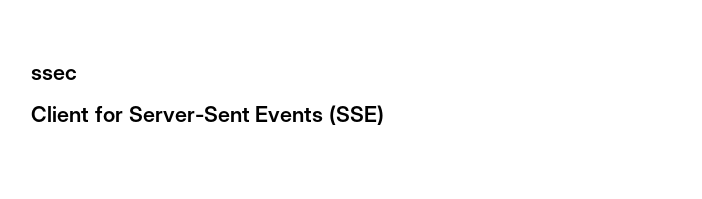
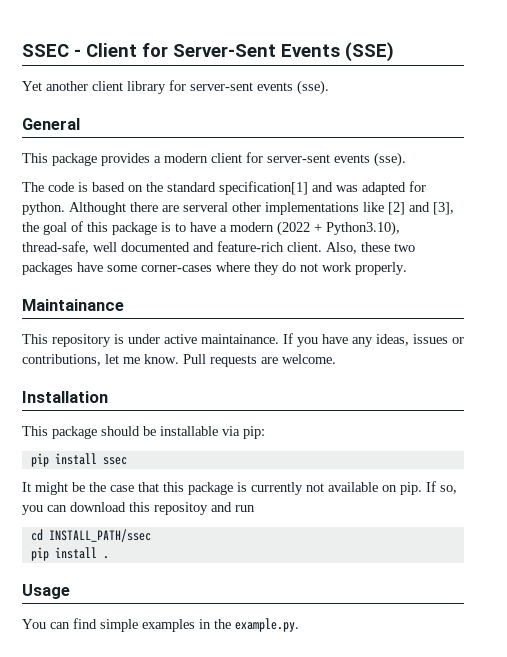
[31,69,77,80] ssec // -> [22,44,81,57] SSEC -
(385, 115) none -> [22,80,329,95] [22,118,80,130] [22,152,406,167] [22,181,426,195] [22,202,454,215] [22,221,400,236] [22,241,415,254] [22,262,407,275] [22,299,124,311] [22,333,464,347] [22,354,336,367] [22,391,108,403] [22,426,265,439] [30,453,127,467] [22,481,457,495] [22,502,255,515] [30,529,151,542] [30,547,109,561] [22,584,70,599] [22,618,299,632] // Yet another client library for server-sent events (sse). // General // This package provides a modern client for server-sent events (sse). // The code is based on the standard specification[1] and was adapted for python. Althought there are serveral other implementations like [2] and [3], the goal of this package is to have a modern (2022 + Python3.10), thread-safe, well documented and feature-rich client. Also, these two packages have some corner-cases where they do not work properly. // Maintainance // This repository is under active maintainance. If you have any ideas, issues or contributions, let me know. Pull requests are welcome. // Installation // This package should be installable via pip: // pip install ssec // It might be the case that this package is currently not available on pip. If so, you can download this repositoy and run // cd INSTALL_PATH/ssec // pip install . // Usage // You can find simple examples in the example.py.

